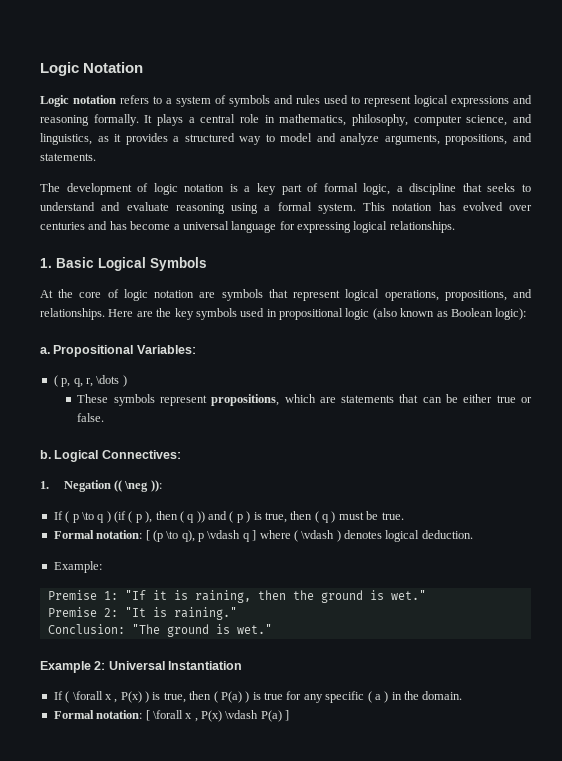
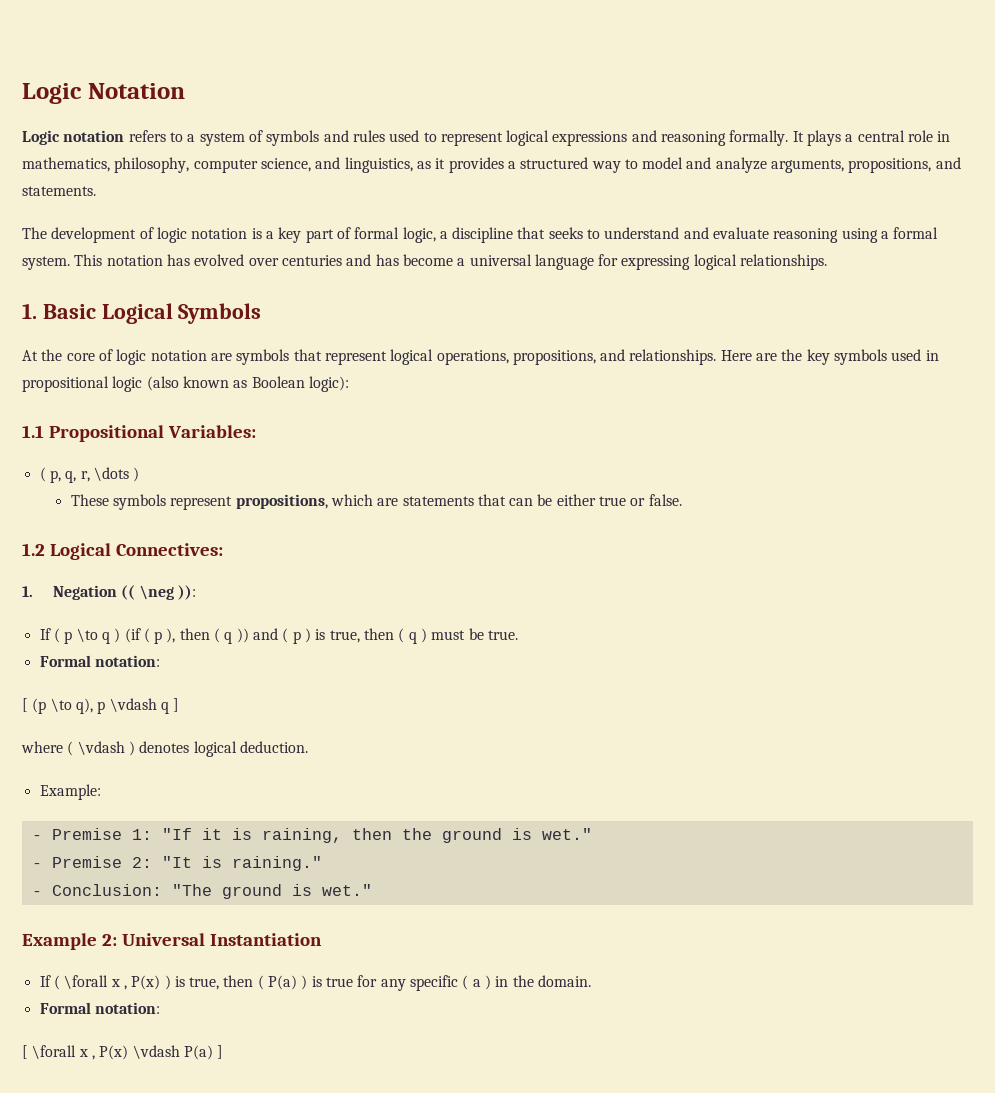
[40,347,50,354] a. -> [22,425,44,438] 1.1
[40,450,51,459] b. -> [22,543,45,556] 1.2
(143, 534) none -> (160, 661) //
(257, 535) none -> (180, 705) //
(102, 567) none -> [31,835,42,840] -
(426, 595) none -> [31,863,42,868] -
(237, 613) none -> [31,891,42,896] -
(143, 714) none -> (160, 1008) //

